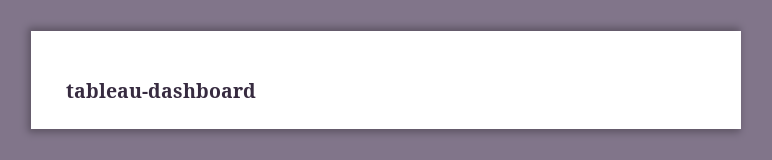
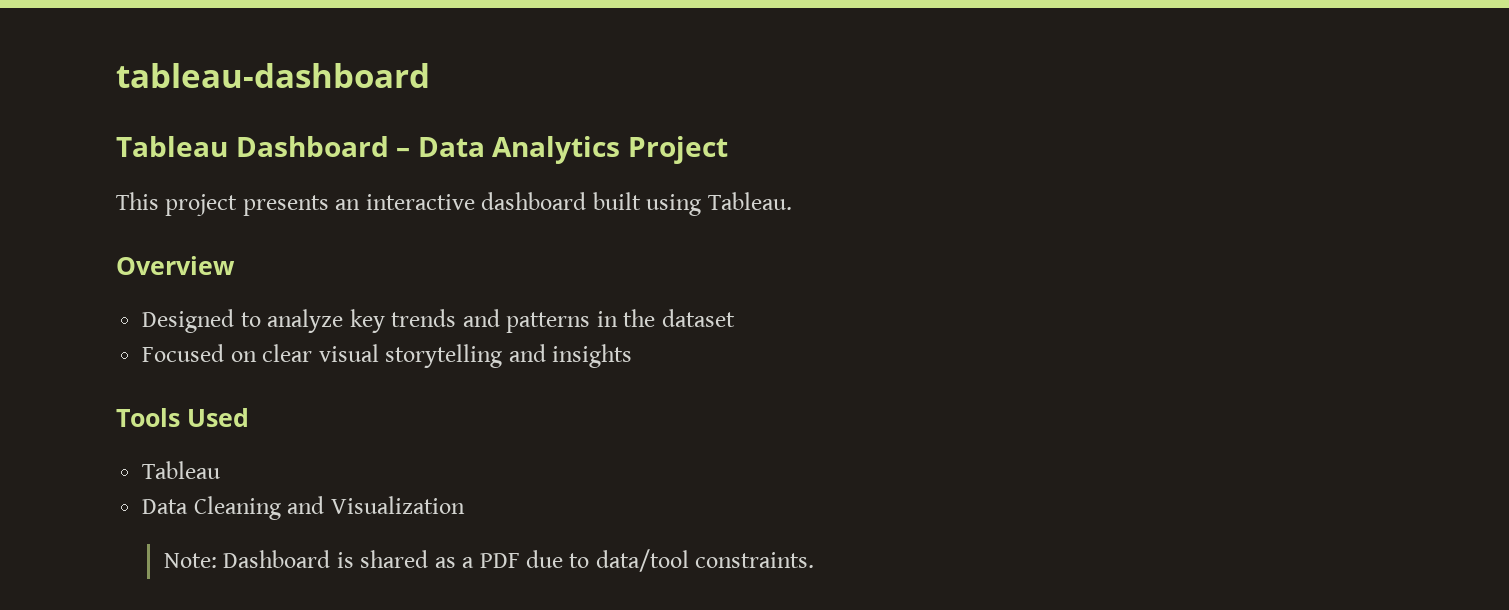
(256, 90) none -> [116,136,728,164] [116,192,792,216] [116,256,235,275] [142,309,735,333] [142,344,633,368] [116,408,249,427] [142,461,221,479] [142,496,465,520] [163,549,815,572] // Tableau Dashboard – Data Analytics Project // This project presents an interactive dashboard built using Tableau. // Overview // Designed to analyze key trends and patterns in the dataset // Focused on clear visual storytelling and insights // Tools Used // Tableau // Data Cleaning and Visualization // Note: Dashboard is shared as a PDF due to data/tool constraints.

